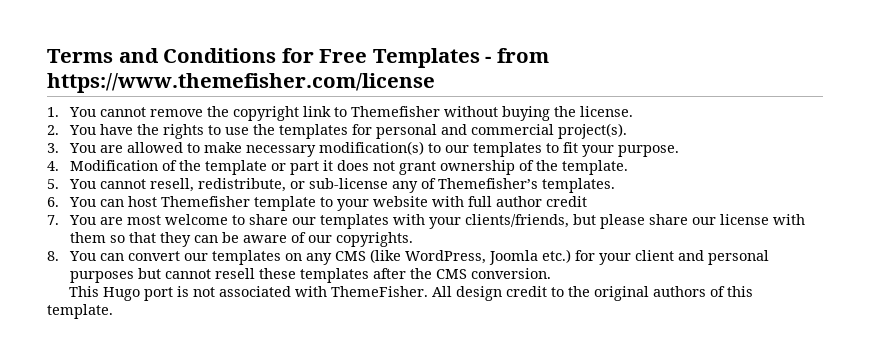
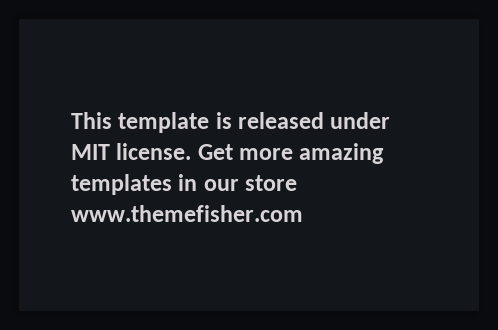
[47,48,549,68] [47,73,435,93] [47,106,634,121] [47,123,628,139] [47,141,680,157] [47,160,629,175] [47,178,616,193] [47,196,588,211] [47,214,806,229] [70,232,414,247] [47,249,770,265] [70,268,552,283] [69,286,754,301] [47,304,113,319] Terms and Conditions for Free Templates - from https://www.themefisher.com/license // 1. You cannot remove the copyright link to Themefisher without buying the license. // 2. You have the rights to use the templates for personal and commercial project(s). // 3. You are allowed to make necessary modification(s) to our templates to fit your purpose. // 4. Modification of the template or part it does not grant ownership of the template. // 5. You cannot resell, redistribute, or sub-license any of Themefisher’s templates. // 6. You can host Themefisher template to your website with full author credit // 7. You are most welcome to share our templates with your clients/friends, but please share our license with them so that they can be aware of our copyrights. // 8. You can convert our templates on any CMS (like WordPress, Joomla etc.) for your client and personal purposes but cannot resell these templates after the CMS conversion. // This Hugo port is not associated with ThemeFisher. All design credit to the original authors of this template. -> [71,112,391,133] [71,143,385,164] [71,174,298,195] [71,205,303,222] This template is released under MIT license. Get more amazing templates in our store www.themefisher.com

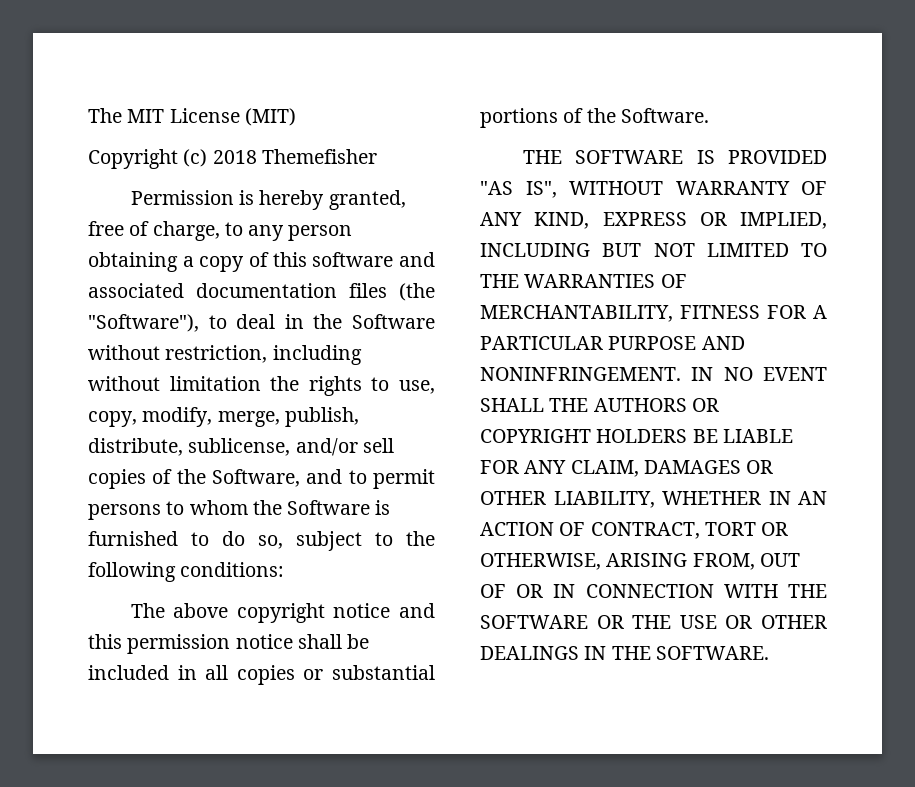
[71,112,391,133] [71,143,385,164] [71,174,298,195] [71,205,303,222] This template is released under MIT license. Get more amazing templates in our store www.themefisher.com -> [88,108,296,126] [88,149,377,169] [130,190,406,210] [88,221,353,241] [88,252,435,272] [88,283,435,301] [88,314,435,332] [88,345,362,365] [88,376,436,396] [88,407,359,427] [88,438,394,456] [88,469,435,489] [88,500,391,520] [88,531,435,551] [88,562,285,582] [130,603,435,623] [88,634,370,654] [88,665,435,685] [480,108,709,128] [522,150,827,164] [480,181,827,198] [480,212,827,229] [480,243,827,257] [480,274,687,288] [480,305,827,322] [480,336,745,350] [480,367,827,381] [480,398,719,412] [480,429,793,443] [480,460,774,477] [480,491,827,508] [480,522,789,539] [480,553,800,570] [480,584,827,598] [480,615,827,629] [480,646,769,660] The MIT License (MIT) // Copyright (c) 2018 Themefisher // Permission is hereby granted, free of charge, to any person obtaining a copy of this software and associated documentation files (the "Software"), to deal in the Software without restriction, including without limitation the rights to use, copy, modify, merge, publish, distribute, sublicense, and/or sell copies of the Software, and to permit persons to whom the Software is furnished to do so, subject to the following conditions: // The above copyright notice and this permission notice shall be included in all copies or substantial portions of the Software. // THE SOFTWARE IS PROVIDED "AS IS", WITHOUT WARRANTY OF ANY KIND, EXPRESS OR IMPLIED, INCLUDING BUT NOT LIMITED TO THE WARRANTIES OF MERCHANTABILITY, FITNESS FOR A PARTICULAR PURPOSE AND NONINFRINGEMENT. IN NO EVENT SHALL THE AUTHORS OR COPYRIGHT HOLDERS BE LIABLE FOR ANY CLAIM, DAMAGES OR OTHER LIABILITY, WHETHER IN AN ACTION OF CONTRACT, TORT OR OTHERWISE, ARISING FROM, OUT OF OR IN CONNECTION WITH THE SOFTWARE OR THE USE OR OTHER DEALINGS IN THE SOFTWARE.

